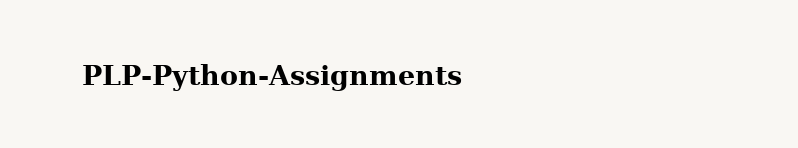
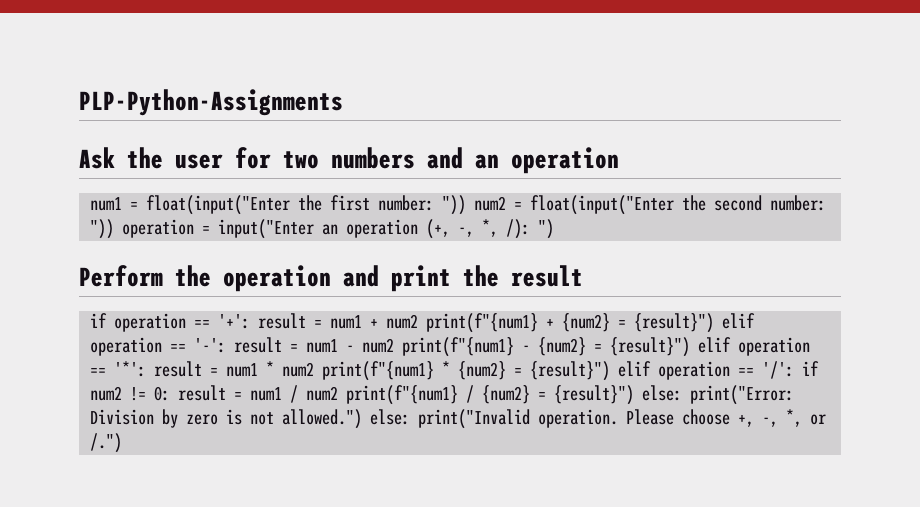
(462, 77) none -> [79,147,619,174] [90,195,827,215] [90,219,555,239] [79,265,583,292] [90,313,756,333] [90,337,811,357] [90,361,820,381] [90,385,795,405] [90,409,827,429] [90,433,123,453] // Ask the user for two numbers and an operation // num1 = float(input("Enter the first number: ")) num2 = float(input("Enter the second number: ")) operation = input("Enter an operation (+, -, *, /): ") // Perform the operation and print the result // if operation == '+': result = num1 + num2 print(f"{num1} + {num2} = {result}") elif operation == '-': result = num1 - num2 print(f"{num1} - {num2} = {result}") elif operation == '*': result = num1 * num2 print(f"{num1} * {num2} = {result}") elif operation == '/': if num2 != 0: result = num1 / num2 print(f"{num1} / {num2} = {result}") else: print("Error: Division by zero is not allowed.") else: print("Invalid operation. Please choose +, -, *, or /.")

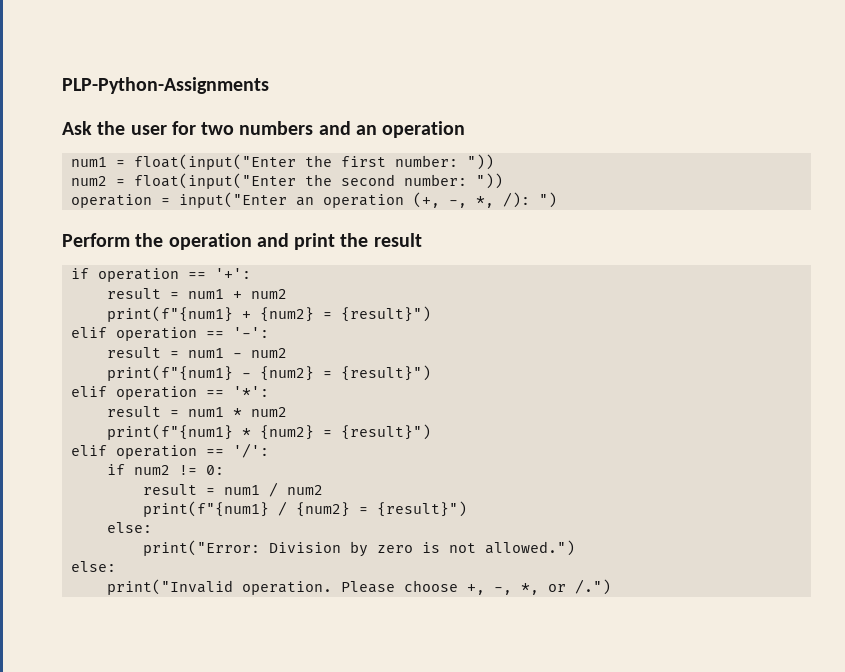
(467, 205) none -> (495, 162) //
(115, 229) none -> (504, 181) //
(251, 321) none -> (252, 273) //
(419, 321) none -> (288, 294) //
(715, 323) none -> (432, 314) //
(227, 345) none -> (270, 332) //
(395, 345) none -> (288, 353) //
(691, 347) none -> (432, 373) //
(147, 369) none -> (270, 391) //
(315, 369) none -> (288, 412) //
(611, 371) none -> (432, 432) //
(795, 370) none -> (270, 450) //
(171, 393) none -> (225, 470) //
(339, 393) none -> (324, 490) //
[642,385,683,401] else: -> [107,522,153,533] // else: //
[370,409,411,425] else: -> [71,561,117,572] // else: //

